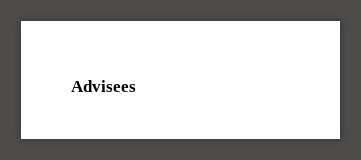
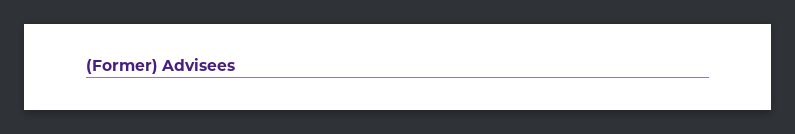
(71, 86) none -> [86,59,158,74] (Former)

